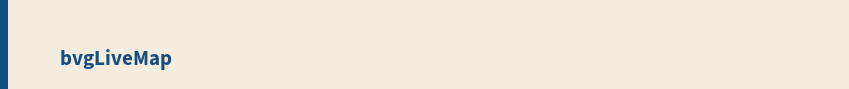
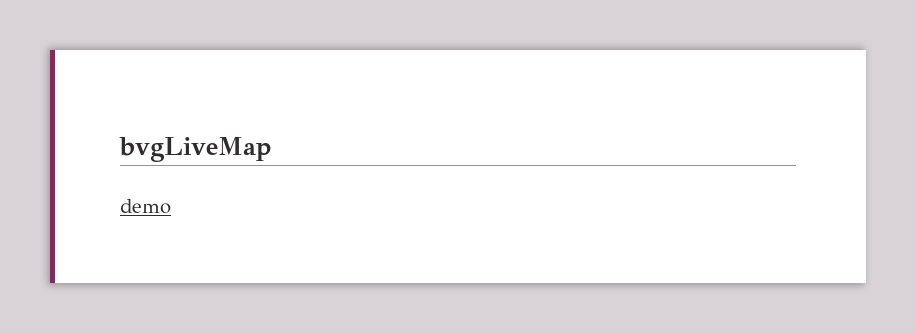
(172, 59) none -> [120,199,171,214] // demo

